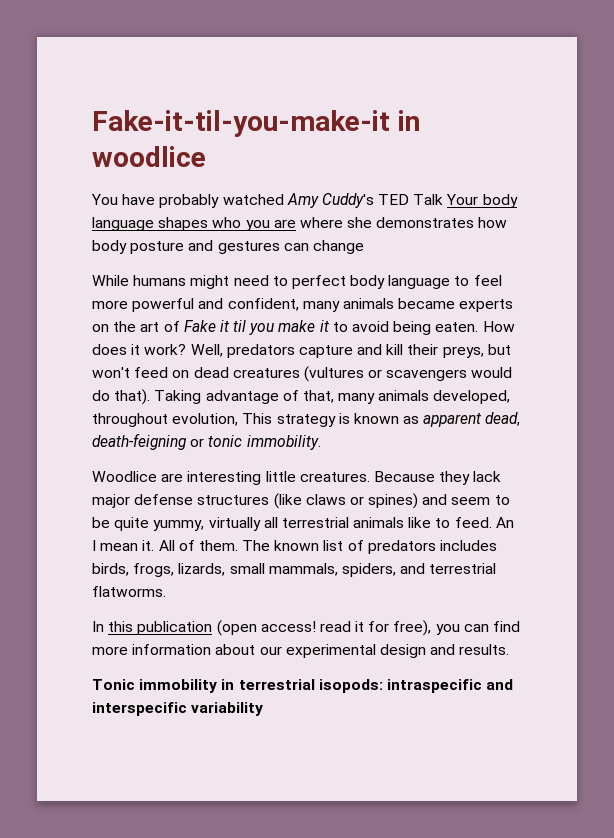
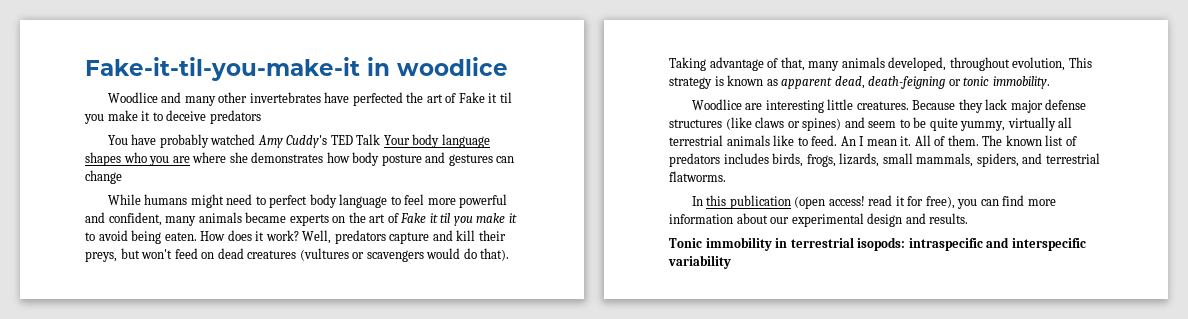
(206, 156) none -> [107,92,512,106] [84,110,261,124] // Woodlice and many other invertebrates have perfected the art of Fake it til you make it to deceive predators

